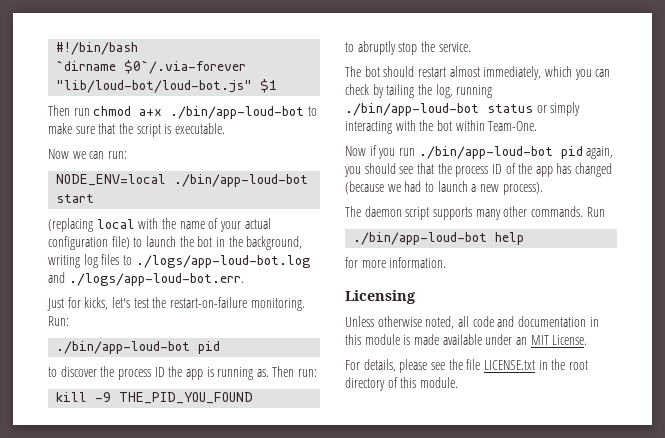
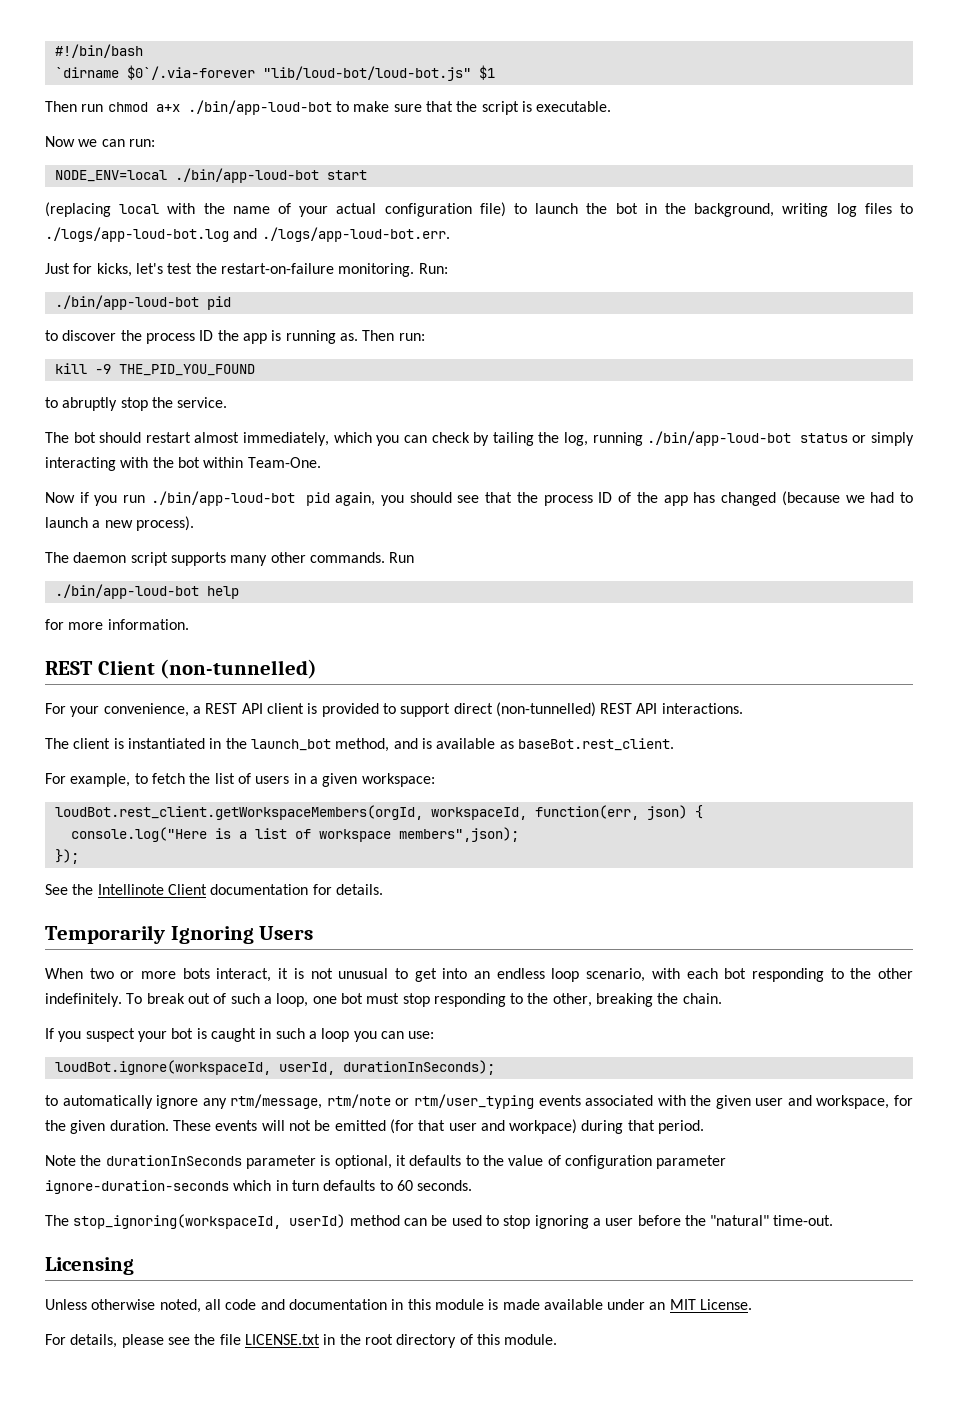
(447, 262) none -> [45,659,318,679] [45,702,743,717] [45,738,674,752] [45,773,435,787] [54,805,703,820] [70,827,519,842] [54,849,79,864] [45,884,383,895] [45,925,314,944] [45,968,913,982] [45,993,722,1007] [45,1028,435,1042] [54,1060,495,1075] [45,1094,913,1109] [45,1119,705,1134] [45,1155,727,1169] [45,1180,473,1194] [45,1214,834,1229] // REST Client (non-tunnelled) // For your convenience, a REST API client is provided to support direct (non-tunnelled) REST API interactions. // The client is instantiated in the launch_bot method, and is available as baseBot.rest_client. // For example, to fetch the list of users in a given workspace: // loudBot.rest_client.getWorkspaceMembers(orgId, workspaceId, function(err, json) { // console.log("Here is a list of workspace members",json); // }); // See the Intellinote Client documentation for details. // Temporarily Ignoring Users // When two or more bots interact, it is not unusual to get into an endless loop scenario, with each bot responding to the other indefinitely. To break out of such a loop, one bot must stop responding to the other, breaking the chain. // If you suspect your bot is caught in such a loop you can use: // loudBot.ignore(workspaceId, userId, durationInSeconds); // to automatically ignore any rtm/message, rtm/note or rtm/user_typing events associated with the given user and workspace, for the given duration. These events will not be emitted (for that user and workpace) during that period. // Note the durationInSeconds parameter is optional, it defaults to the value of configuration parameter ignore-duration-seconds which in turn defaults to 60 seconds. // The stop_ignoring(workspaceId, userId) method can be used to stop ignoring a user before the "natural" time-out.

